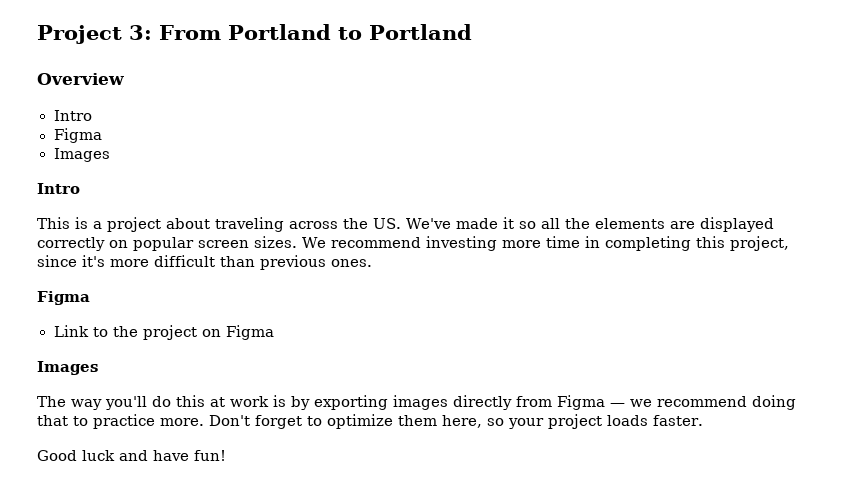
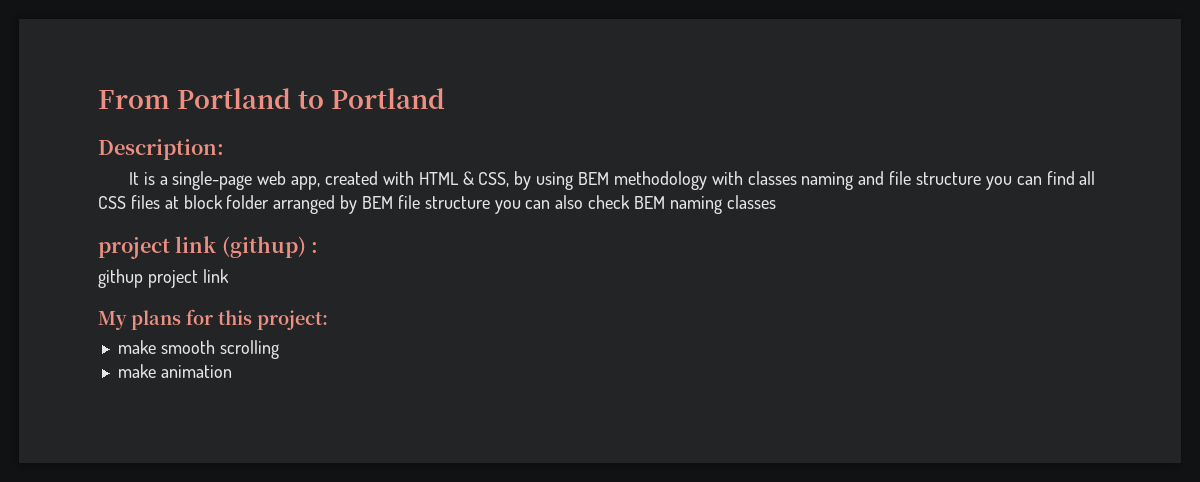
[37,25,152,44] Project 3: -> (98, 99) none
[37,73,124,85] [53,110,92,121] [53,128,102,143] [53,148,110,162] [37,183,80,194] [37,217,774,232] [37,236,789,251] [37,255,372,270] [37,291,90,305] [53,325,274,340] [37,361,98,375] [37,395,796,410] [37,414,703,429] [37,450,226,461] Overview // Intro // Figma // Images // Intro // This is a project about traveling across the US. We've made it so all the elements are displayed correctly on popular screen sizes. We recommend investing more time in completing this project, since it's more difficult than previous ones. // Figma // Link to the project on Figma // Images // The way you'll do this at work is by exporting images directly from Figma — we recommend doing that to practice more. Don't forget to optimize them here, so your project loads faster. // Good luck and have fun! -> [98,139,224,160] [128,171,1096,190] [98,195,776,214] [98,236,319,259] [98,269,229,288] [98,309,328,330] [117,340,279,359] [117,364,232,378] Description: // It is a single-page web app, created with HTML & CSS, by using BEM methodology with classes naming and file structure you can find all CSS files at block folder arranged by BEM file structure you can also check BEM naming classes // project link (githup) : // githup project link // My plans for this project: // make smooth scrolling // make animation

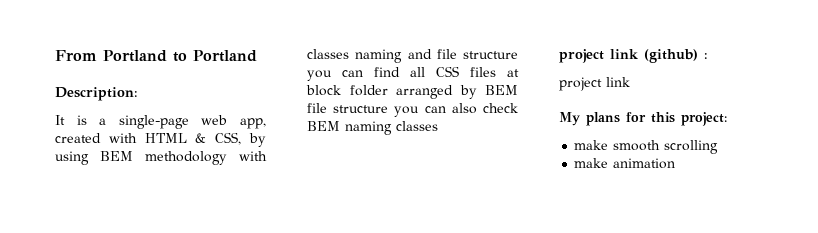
[221,236,306,258] (githup) -> [644,49,698,63] (github)
[98,269,143,288] githup -> (708, 56) none

